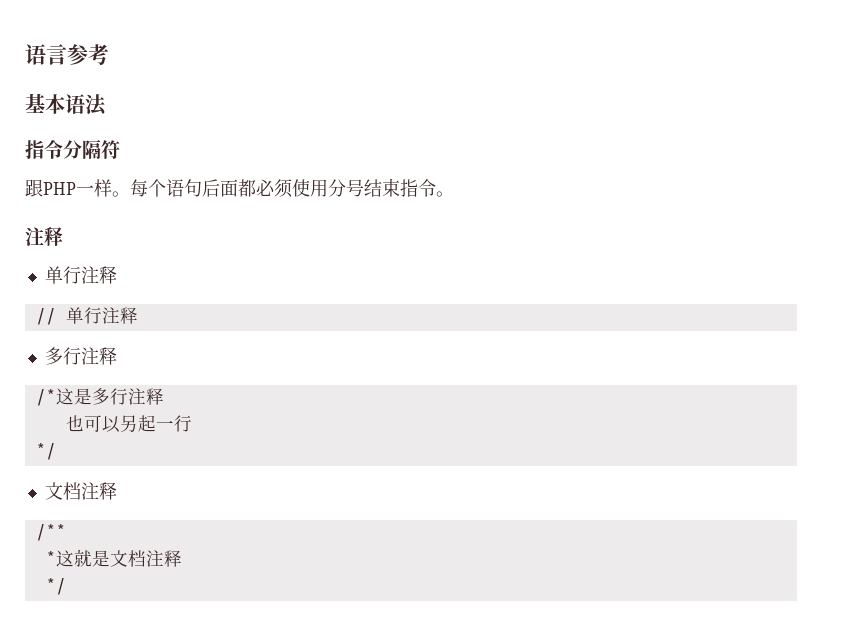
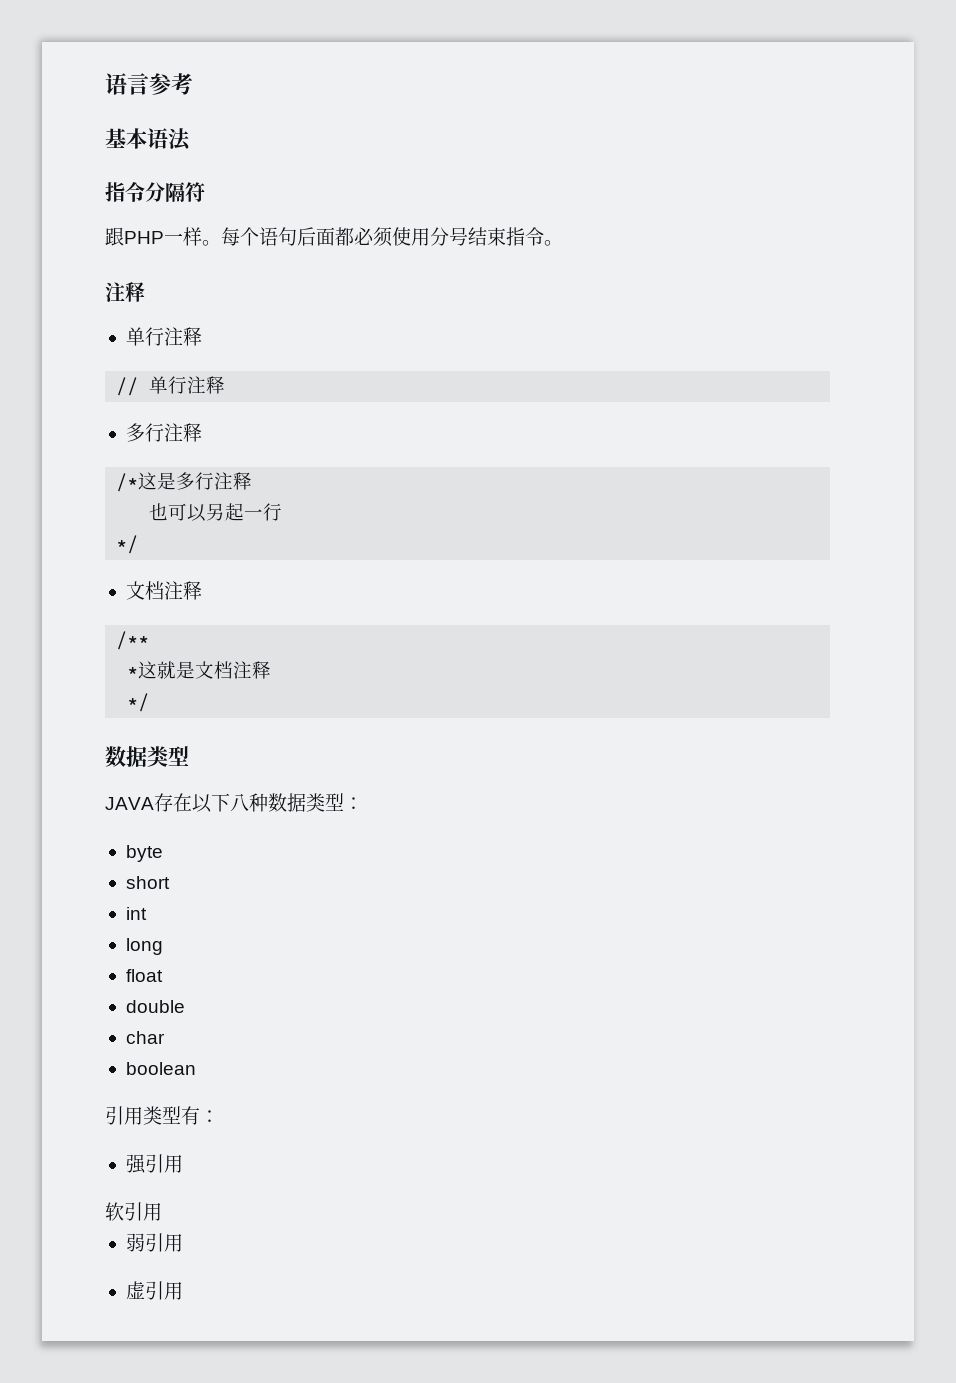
(66, 586) none -> [105,746,189,767] [105,793,363,813] [125,845,163,862] [125,876,170,889] [125,907,147,920] [125,938,163,955] [125,969,163,982] [125,1000,185,1013] [125,1031,165,1044] [125,1062,196,1075] [105,1106,219,1125] [125,1154,183,1174] [105,1202,162,1221] [125,1233,183,1252] [125,1281,183,1300] // 数据类型 // JAVA存在以下八种数据类型： // byte // short // int // long // float // double // char // boolean // 引用类型有： // 强引用 // 软引用 // 弱引用 // 虚引用

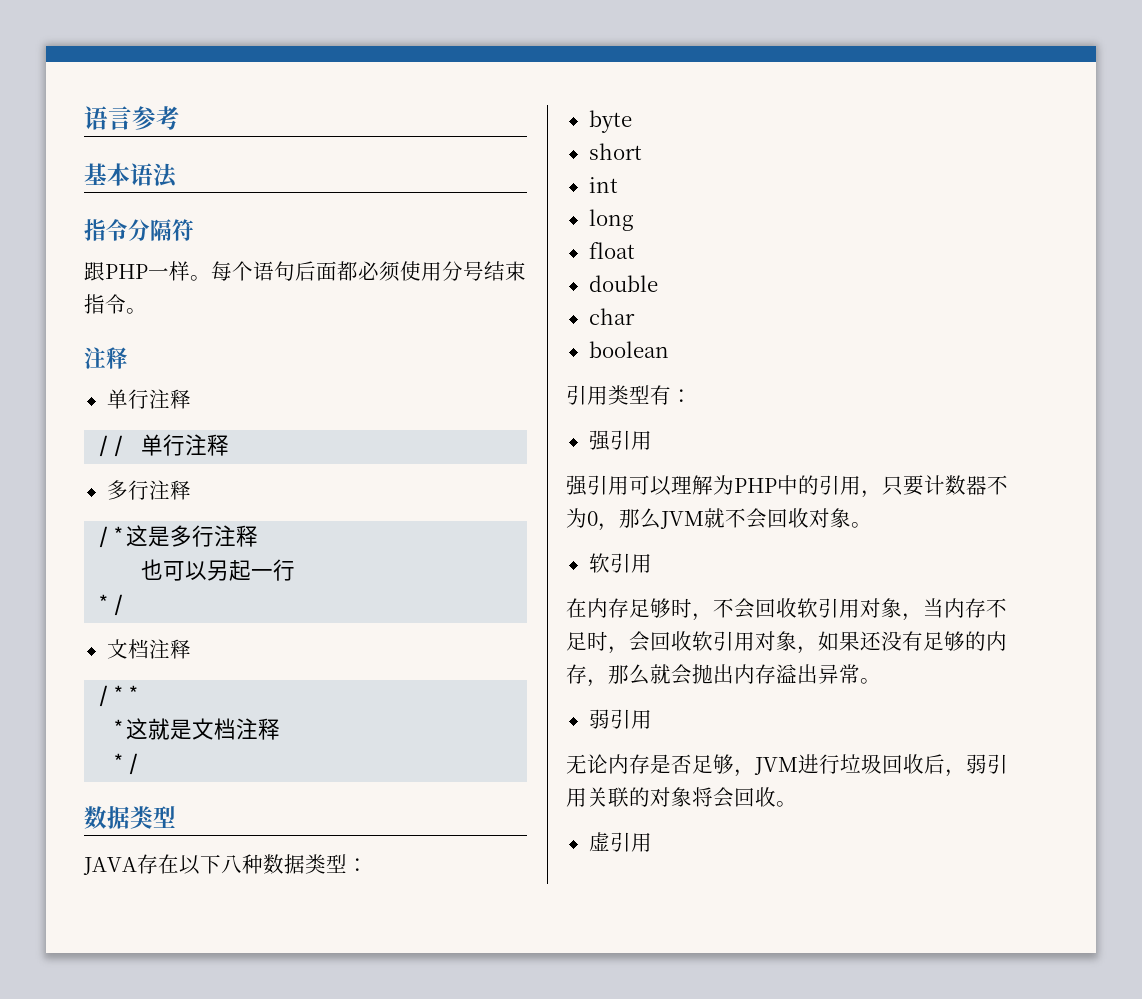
[105,1202,162,1221] [125,1233,183,1252] 软引用 // 弱引用 -> [566,475,1008,498] [566,508,872,531] [588,553,652,573] [566,598,1007,621] [566,631,1007,654] [566,664,881,687] [588,709,652,729] [566,754,1008,777] [566,787,797,808] 强引用可以理解为PHP中的引用，只要计数器不为0，那么JVM就不会回收对象。 // 软引用 // 在内存足够时，不会回收软引用对象，当内存不足时，会回收软引用对象，如果还没有足够的内存，那么就会抛出内存溢出异常。 // 弱引用 // 无论内存是否足够，JVM进行垃圾回收后，弱引用关联的对象将会回收。

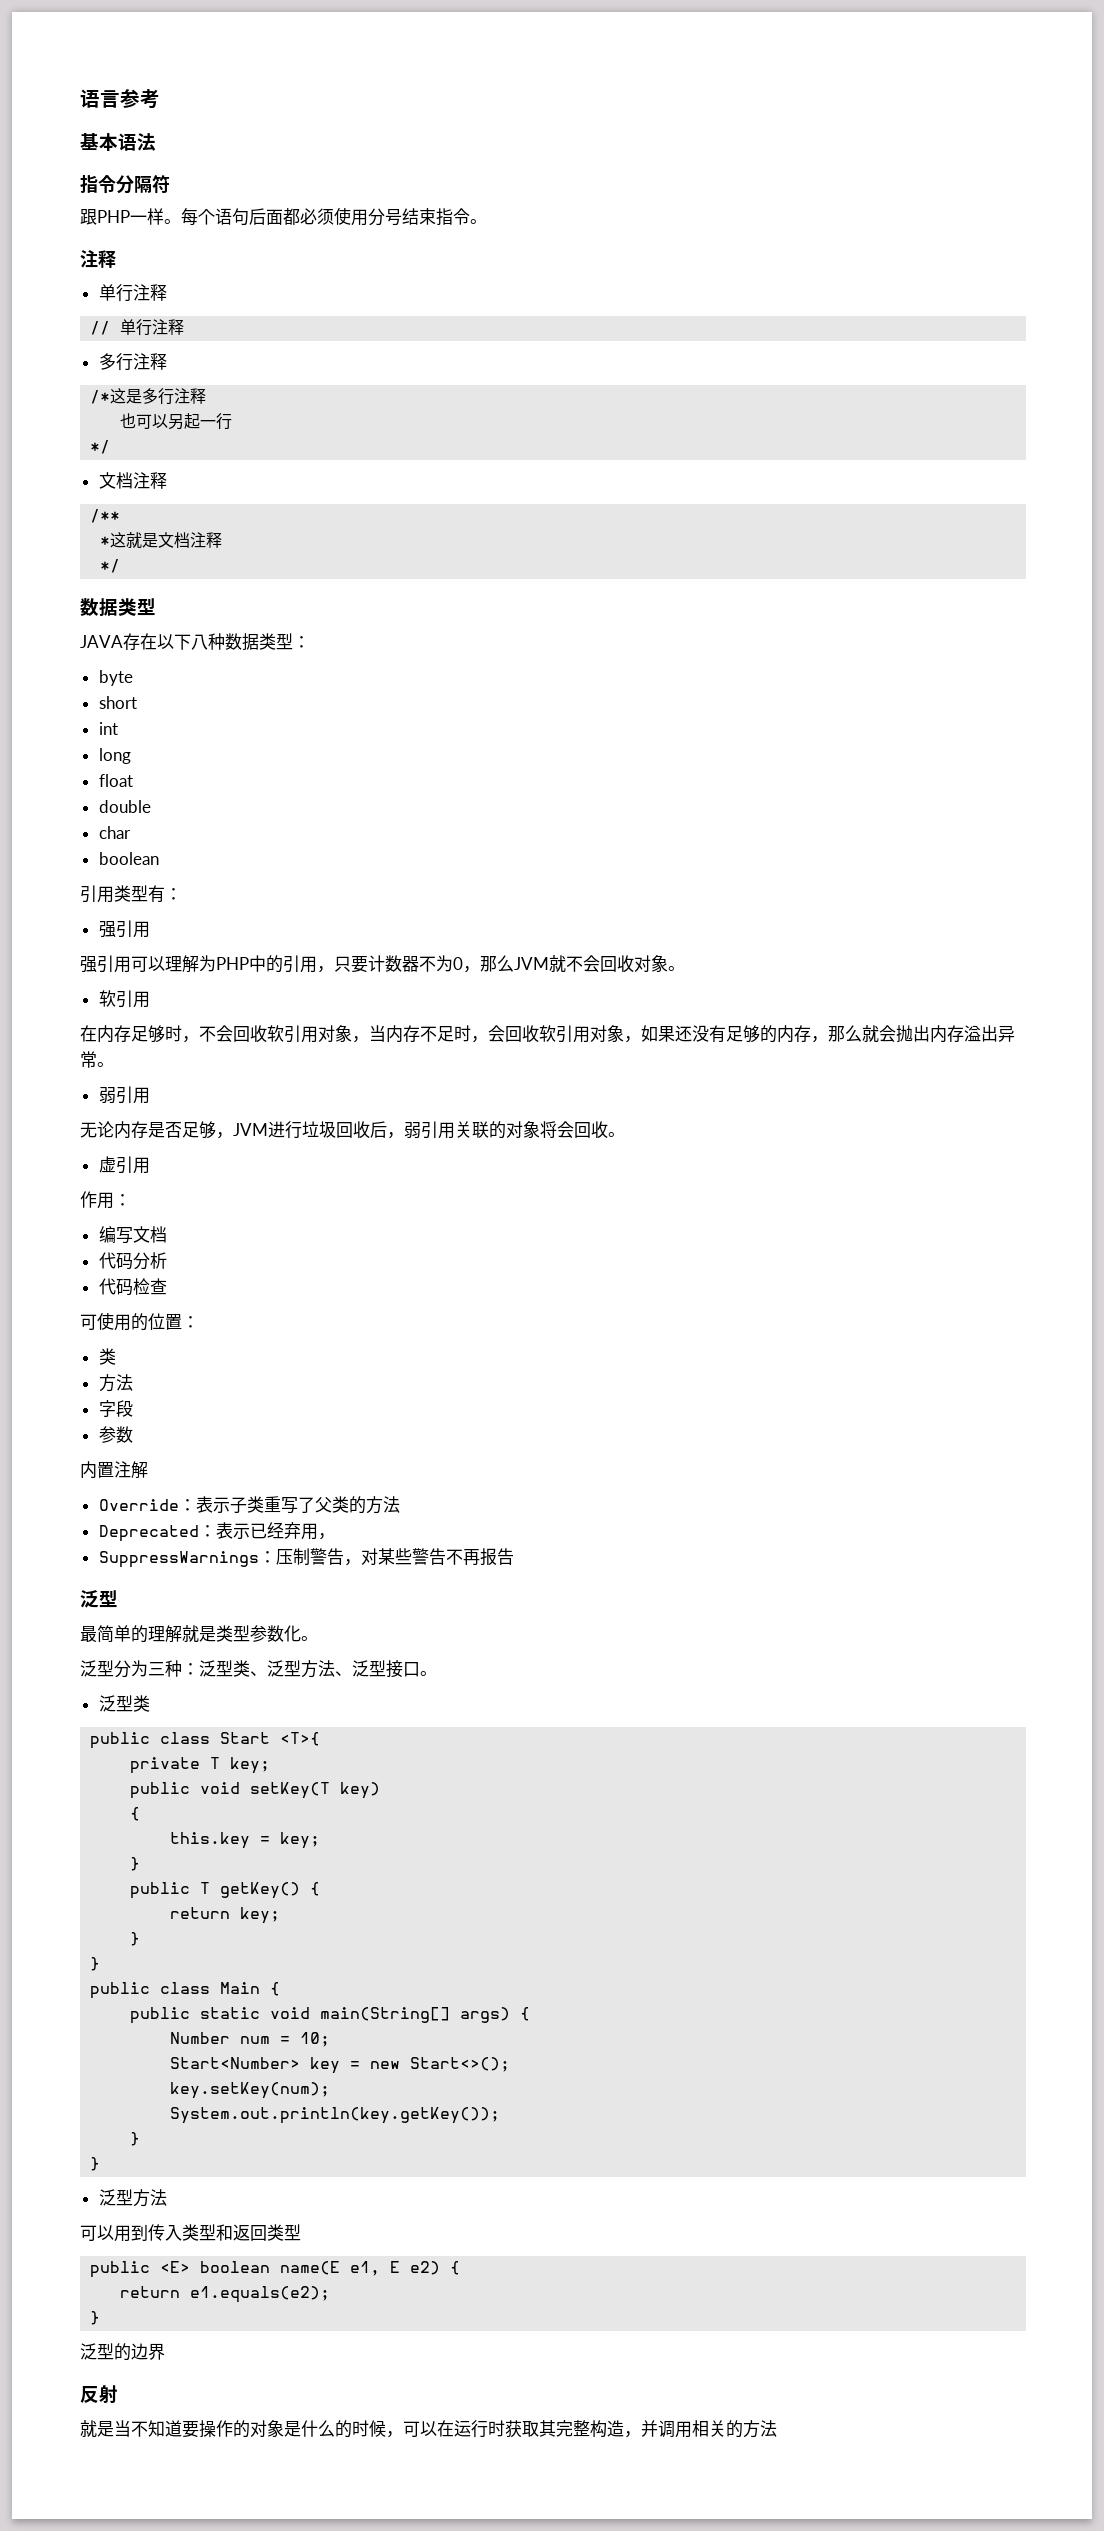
(652, 842) none -> [80,1191,131,1209] [98,1226,167,1244] [98,1252,167,1270] [98,1278,167,1296] [80,1312,199,1331] [98,1348,116,1365] [98,1374,133,1392] [98,1400,133,1417] [98,1426,133,1443] [80,1461,148,1479] [98,1496,400,1514] [98,1522,335,1542] [98,1548,514,1568] [80,1590,118,1608] [80,1625,318,1643] [80,1660,437,1678] [98,1695,150,1712] [90,1732,321,1749] [130,1757,271,1774] [130,1782,381,1799] [130,1807,141,1821] [170,1832,321,1849] [130,1857,141,1871] [130,1882,321,1899] [170,1907,281,1924] [130,1932,141,1946] [90,1957,101,1971] [90,1982,281,1999] [130,2007,531,2024] [170,2032,331,2047] [170,2057,511,2074] [170,2082,331,2099] [170,2107,501,2124] [130,2132,141,2146] [90,2157,101,2171] [98,2189,167,2207] [80,2224,301,2242] [90,2261,461,2278] [120,2286,331,2303] [90,2311,101,2325] [80,2343,165,2361] [80,2385,118,2404] [80,2420,777,2438] // 作用： // 编写文档 // 代码分析 // 代码检查 // 可使用的位置： // 类 // 方法 // 字段 // 参数 // 内置注解 // Override：表示子类重写了父类的方法 // Deprecated：表示已经弃用， // SuppressWarnings：压制警告，对某些警告不再报告 // 泛型 // 最简单的理解就是类型参数化。 // 泛型分为三种：泛型类、泛型方法、泛型接口。 // 泛型类 // public class Start <T>{ // private T key; // public void setKey(T key) // { // this.key = key; // } // public T getKey() { // return key; // } // } // public class Main { // public static void main(String[] args) { // Number num = 10; // Start<Number> key = new Start<>(); // key.setKey(num); // System.out.println(key.getKey()); // } // } // 泛型方法 // 可以用到传入类型和返回类型 // public <E> boolean name(E e1, E e2) { // return e1.equals(e2); // } // 泛型的边界 // 反射 // 就是当不知道要操作的对象是什么的时候，可以在运行时获取其完整构造，并调用相关的方法

